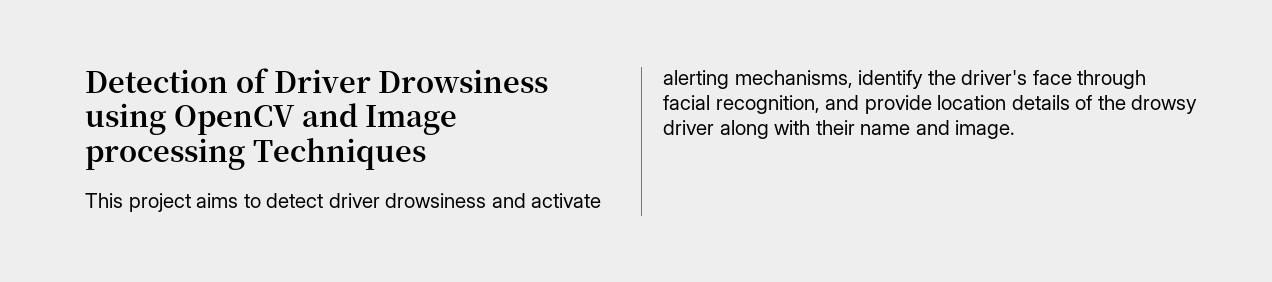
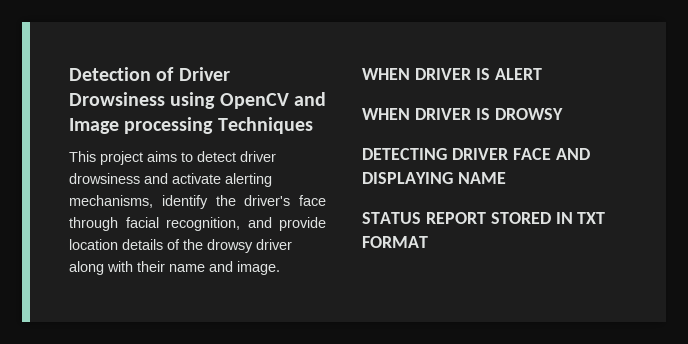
(1016, 129) none -> [362,68,542,80] [362,108,563,120] [362,148,590,160] [362,172,506,184] [362,212,606,224] [362,236,428,248] // WHEN DRIVER IS ALERT // WHEN DRIVER IS DROWSY // DETECTING DRIVER FACE AND DISPLAYING NAME // STATUS REPORT STORED IN TXT FORMAT

